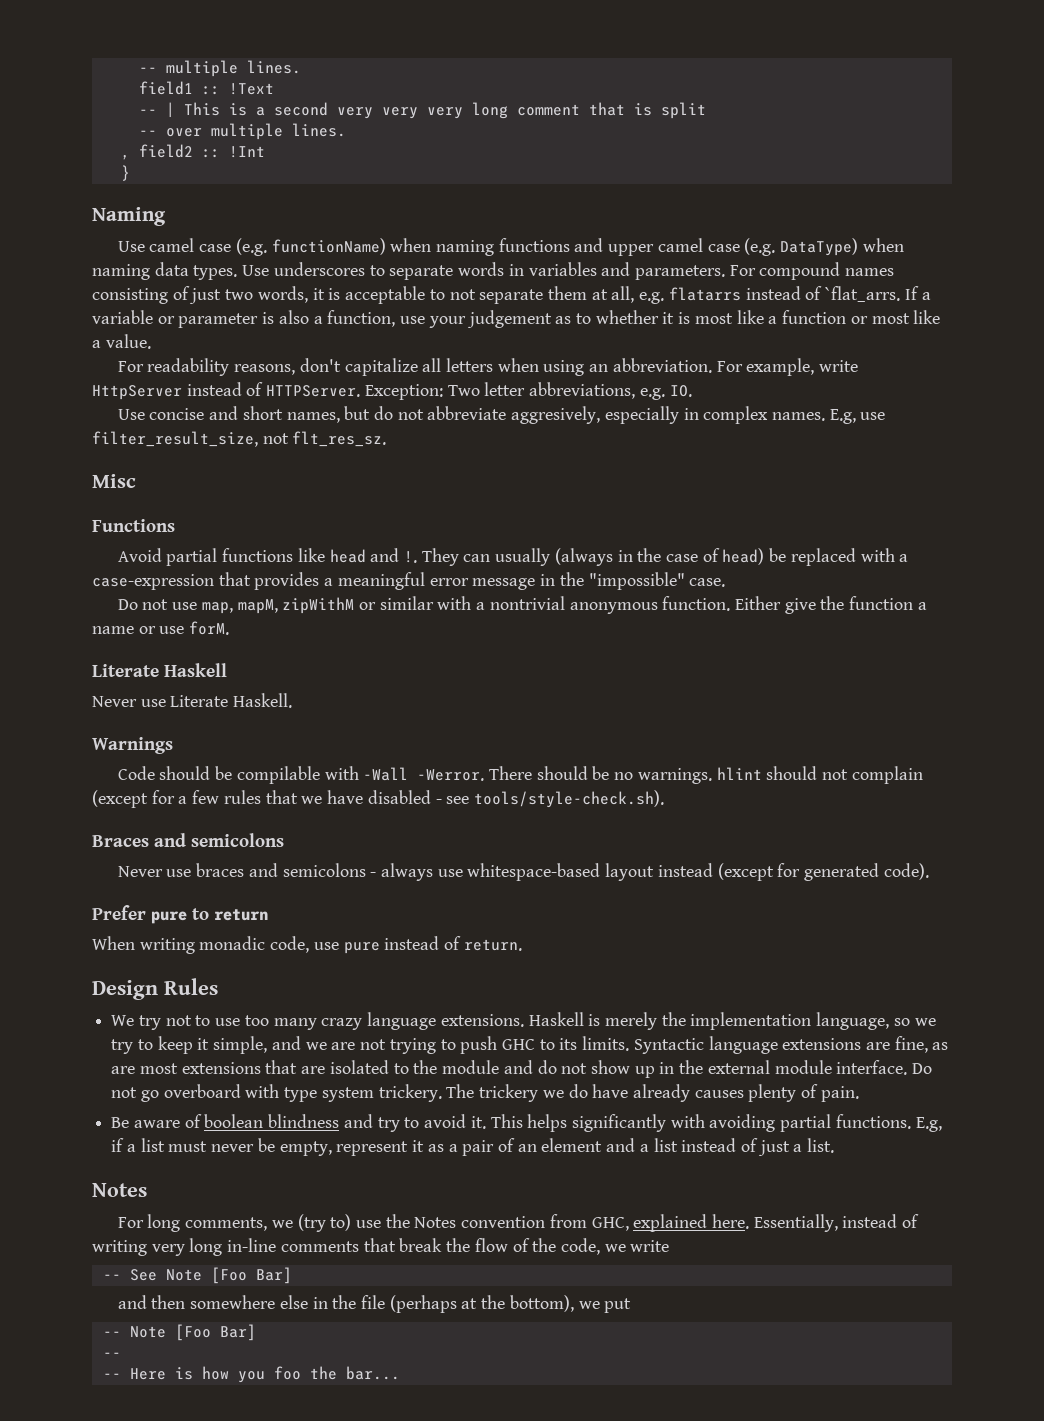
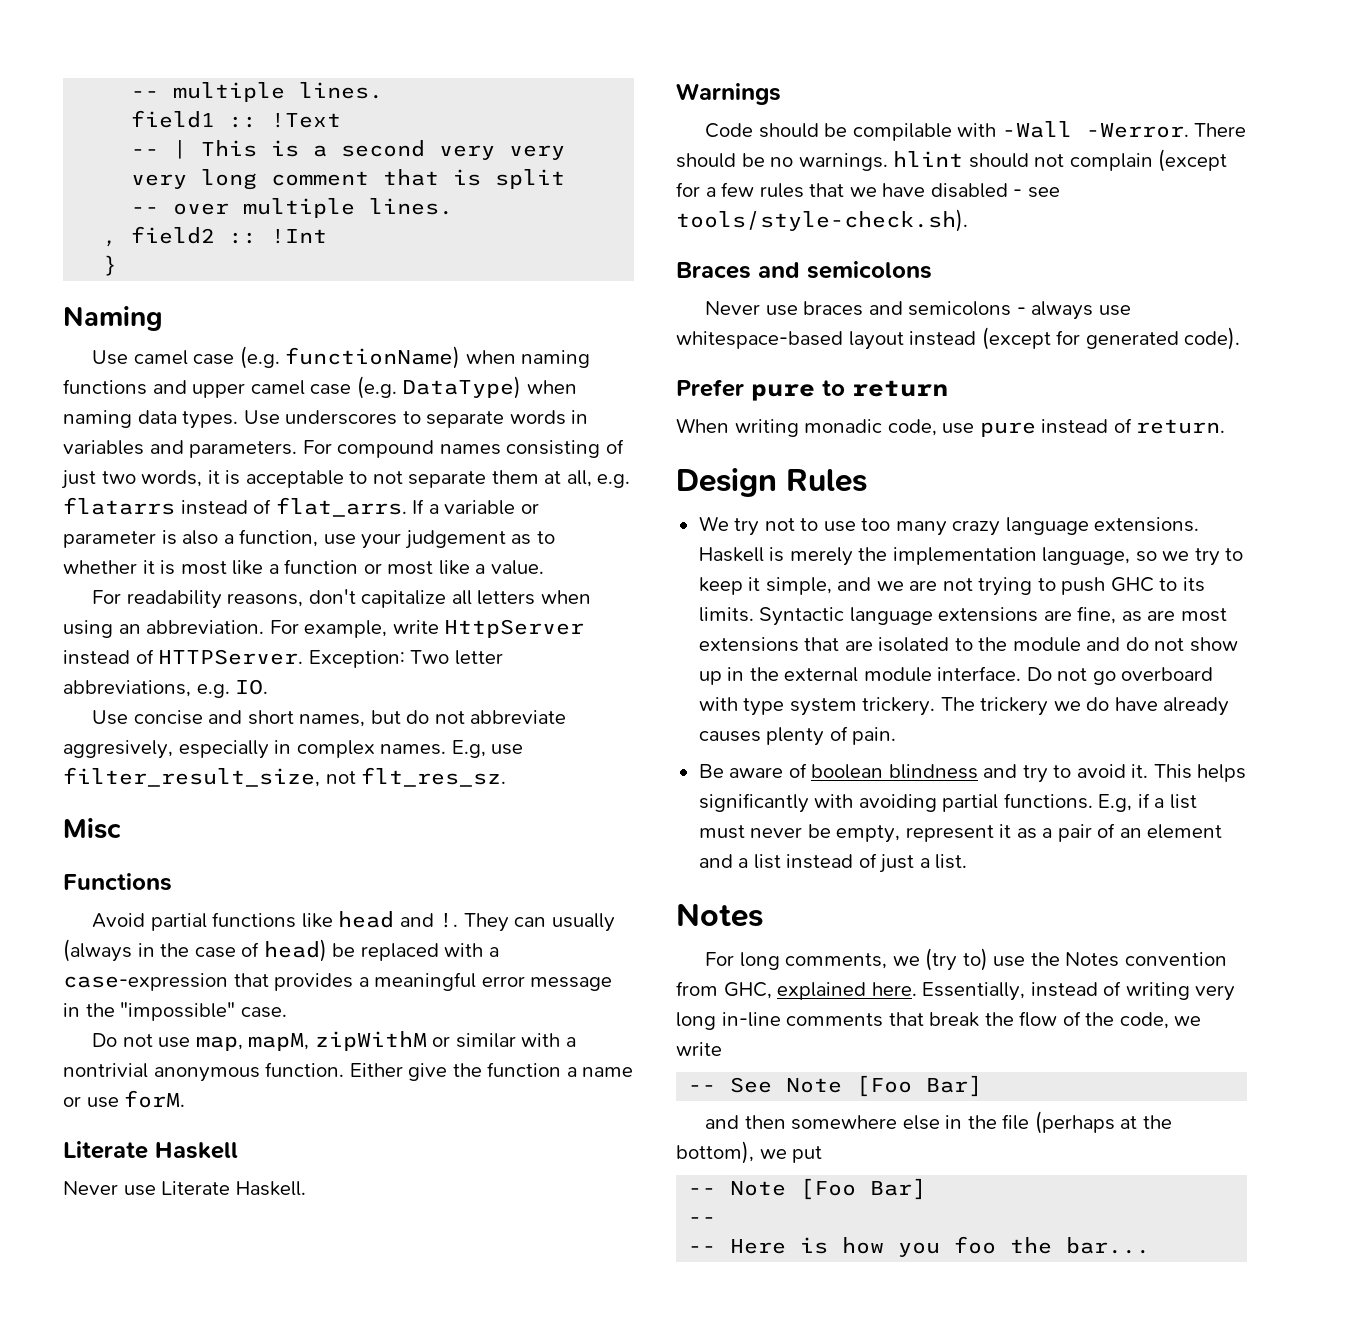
[825,286,901,302] `flat_arrs. -> [275,497,407,517] flat_arrs.

